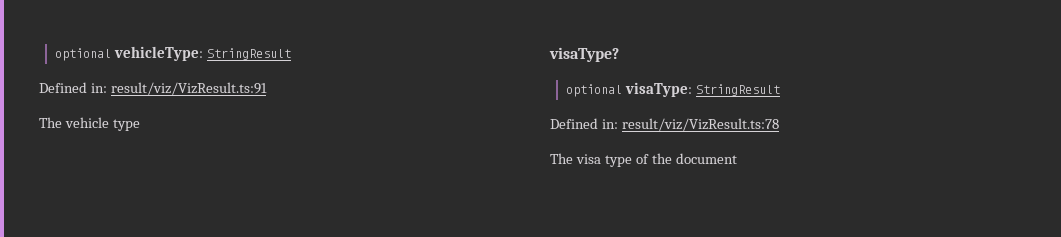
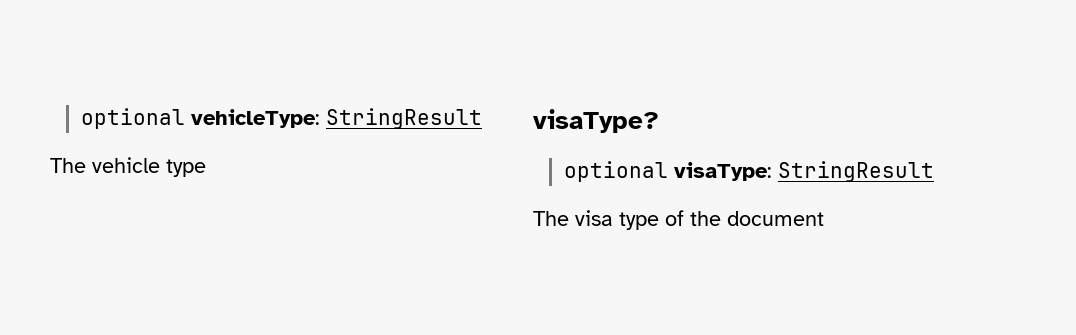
[39,82,267,95] // Defined in: result/viz/VizResult.ts:91 -> (483, 118) none
[550,118,779,131] // Defined in: result/viz/VizResult.ts:78 -> (935, 171) none

